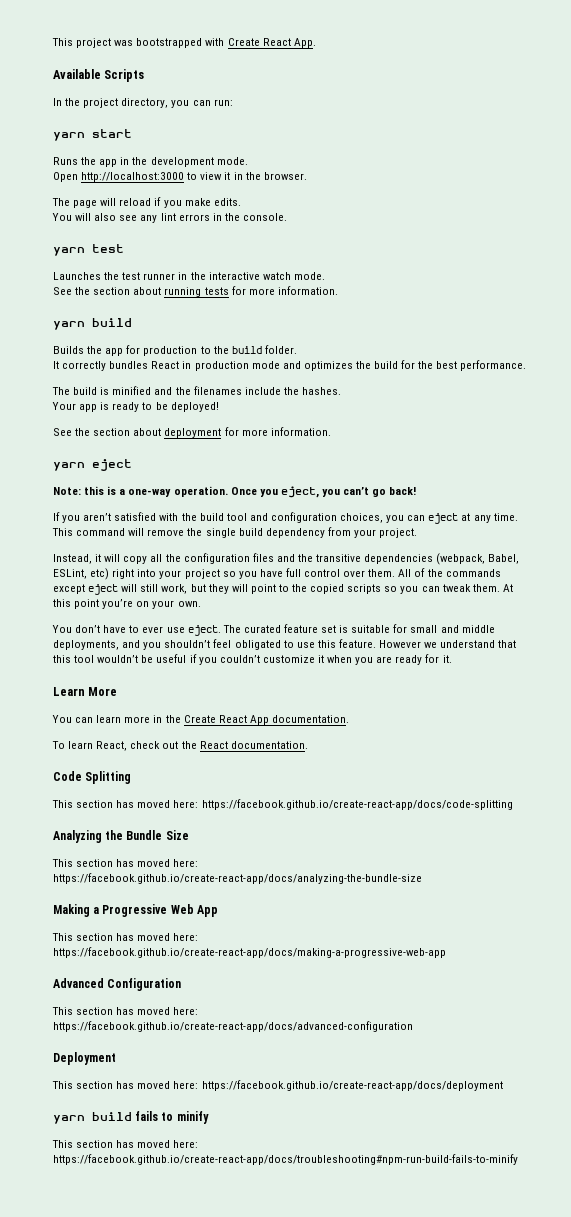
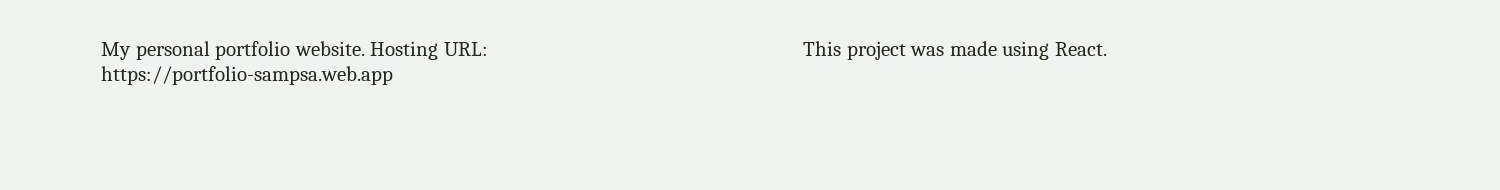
[52,38,316,48] [53,69,145,82] [53,98,233,108] [53,129,132,141] [53,157,248,167] [53,172,307,182] [52,197,241,208] [52,213,287,223] [53,244,124,256] [53,272,325,280] [53,286,338,297] [53,318,132,330] [53,345,297,356] [53,360,527,371] [52,386,341,395] [52,402,219,412] [53,427,331,438] [53,459,132,471] [53,486,417,498] [53,512,518,524] [52,527,418,538] [53,553,520,565] [53,568,501,580] [53,584,513,595] [53,599,201,609] [52,624,495,636] [53,639,517,650] [53,654,452,665] [53,687,118,696] [52,715,349,725] [52,741,308,751] [53,771,132,784] [52,799,513,810] [53,830,189,843] [52,859,199,867] [53,873,422,884] [53,904,218,917] [52,933,199,941] [53,947,446,958] [53,978,182,991] [52,1007,199,1015] [53,1021,413,1032] [53,1052,116,1065] [52,1080,503,1091] [53,1111,209,1124] [52,1140,199,1148] [53,1154,518,1165] This project was bootstrapped with Create React App. // Available Scripts // In the project directory, you can run: // yarn start // Runs the app in the development mode. // Open http://localhost:3000 to view it in the browser. // The page will reload if you make edits. // You will also see any lint errors in the console. // yarn test // Launches the test runner in the interactive watch mode. // See the section about running tests for more information. // yarn build // Builds the app for production to the build folder. // It correctly bundles React in production mode and optimizes the build for the best performance. // The build is minified and the filenames include the hashes. // Your app is ready to be deployed! // See the section about deployment for more information. // yarn eject // Note: this is a one-way operation. Once you eject, you can’t go back! // If you aren’t satisfied with the build tool and configuration choices, you can eject at any time. This command will remove the single build dependency from your project. // Instead, it will copy all the configuration files and the transitive dependencies (webpack, Babel, ESLint, etc) right into your project so you have full control over them. All of the commands except eject will still work, but they will point to the copied scripts so you can tweak them. At this point you’re on your own. // You don’t have to ever use eject. The curated feature set is suitable for small and middle deployments, and you shouldn’t feel obligated to use this feature. However we understand that this tool wouldn’t be useful if you couldn’t customize it when you are ready for it. // Learn More // You can learn more in the Create React App documentation. // To learn React, check out the React documentation. // Code Splitting // This section has moved here: https://facebook.github.io/create-react-app/docs/code-splitting // Analyzing the Bundle Size // This section has moved here: https://facebook.github.io/create-react-app/docs/analyzing-the-bundle-size // Making a Progressive Web App // This section has moved here: https://facebook.github.io/create-react-app/docs/making-a-progressive-web-app // Advanced Configuration // This section has moved here: https://facebook.github.io/create-react-app/docs/advanced-configuration // Deployment // This section has moved here: https://facebook.github.io/create-react-app/docs/deployment // yarn build fails to minify // This section has moved here: https://facebook.github.io/create-react-app/docs/troubleshooting#npm-run-build-fails-to-minify -> [101,41,488,60] [101,66,393,85] [803,41,1107,60] My personal portfolio website. Hosting URL: https://portfolio-sampsa.web.app // This project was made using React.

